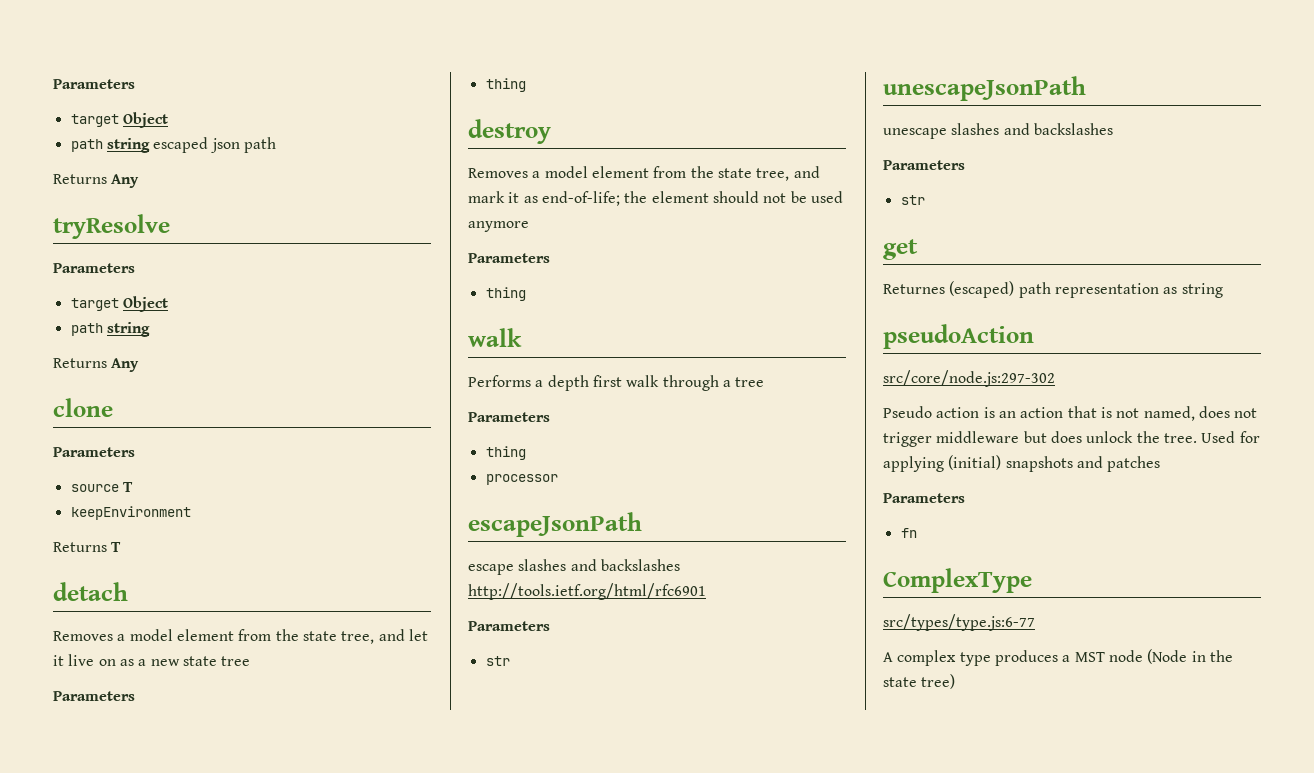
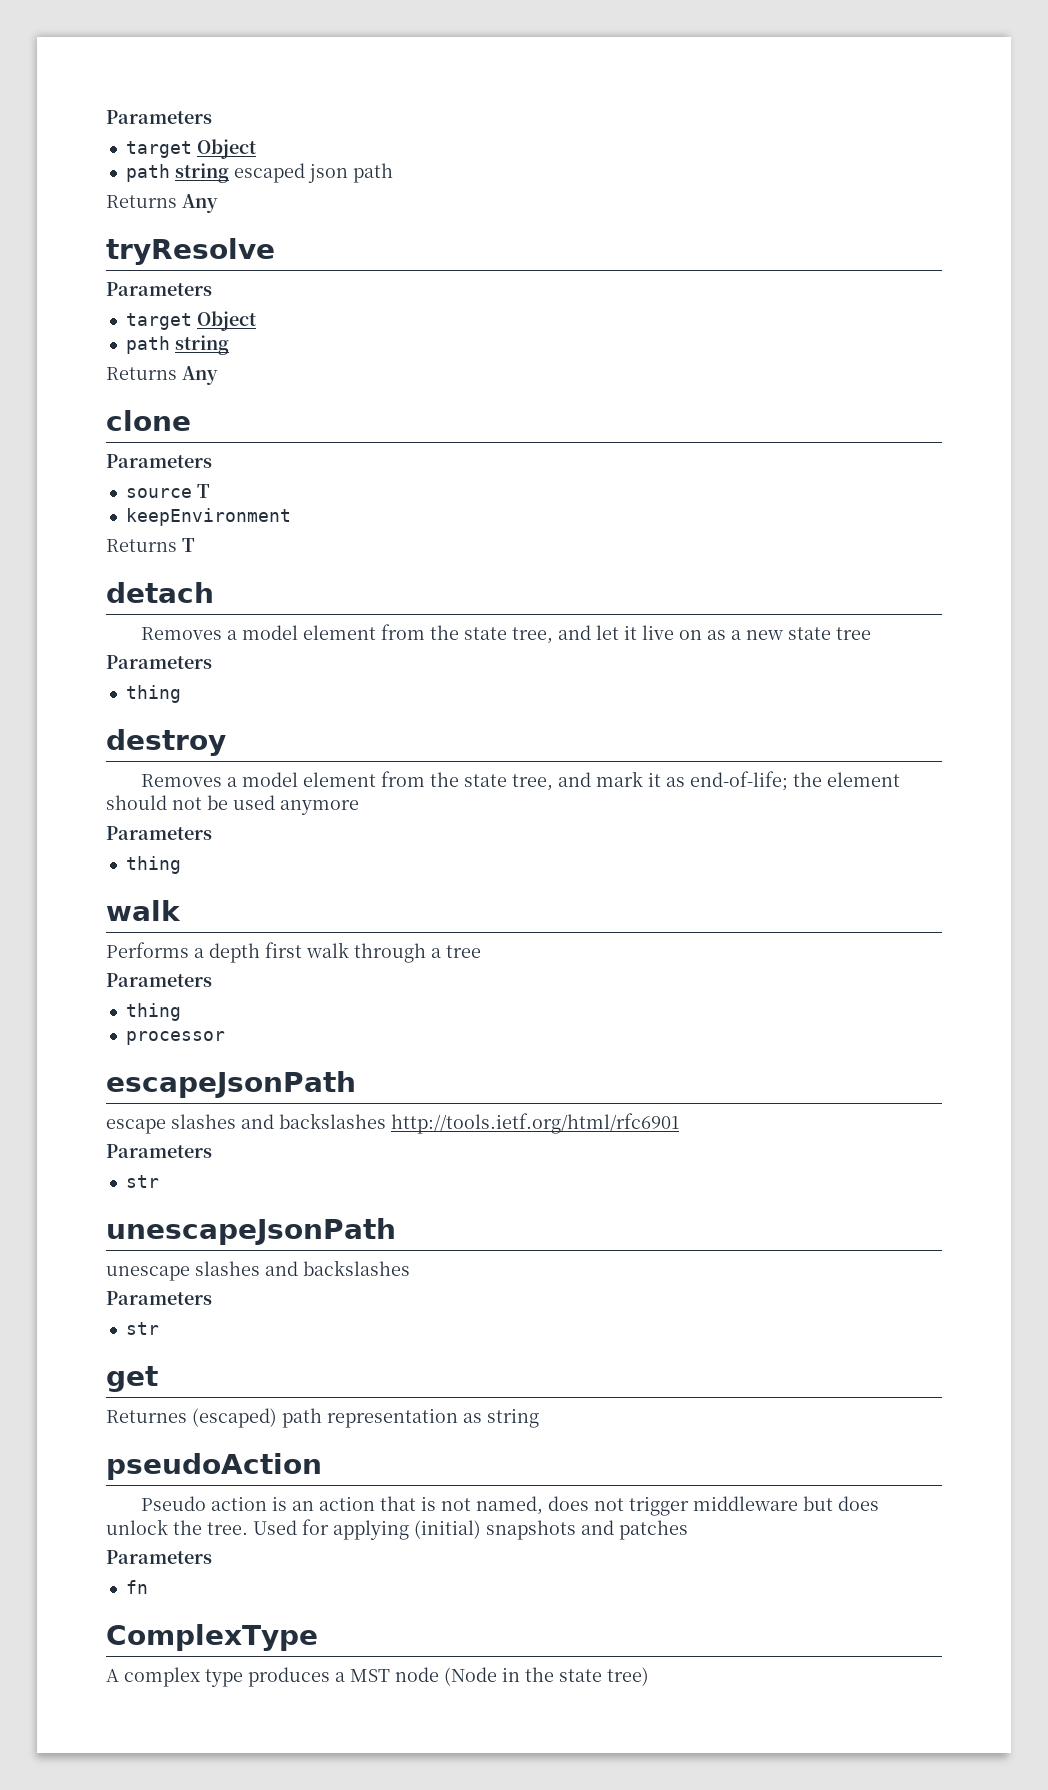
[883,370,1055,387] // src/core/node.js:297-302 -> (322, 1466) none
[883,614,1035,631] // src/types/type.js:6-77 -> (318, 1637) none

